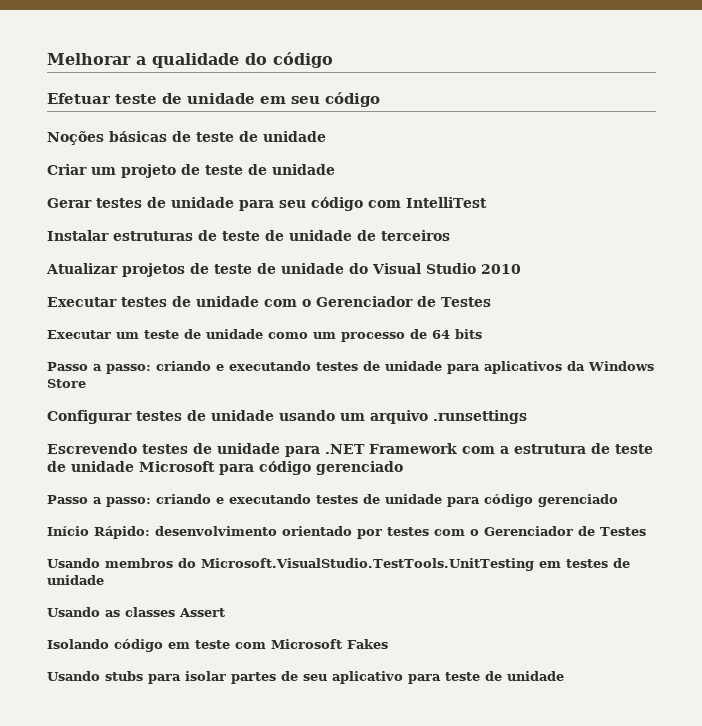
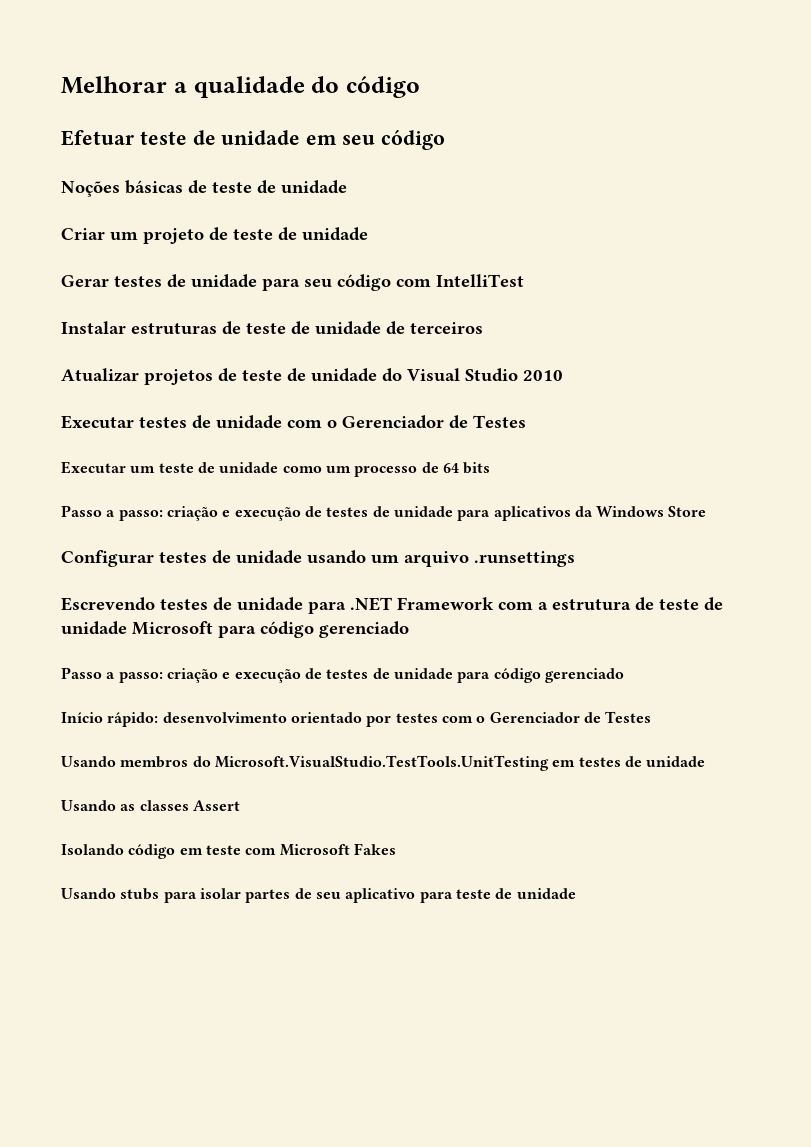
[156,361,311,371] criando e executando -> [166,506,322,521] criação e execução de
[156,494,311,504] criando e executando -> [166,668,322,683] criação e execução de
[94,526,150,539] Rápido: -> [107,712,159,727] rápido:

